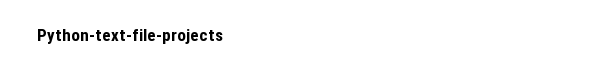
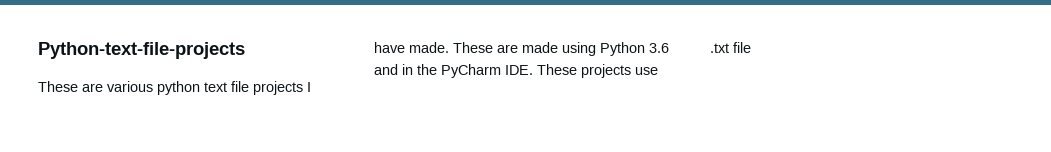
(223, 36) none -> [38,81,311,95] [374,42,669,56] [374,64,658,78] [710,42,751,53] // These are various python text file projects I have made. These are made using Python 3.6 and in the PyCharm IDE. These projects use .txt file

